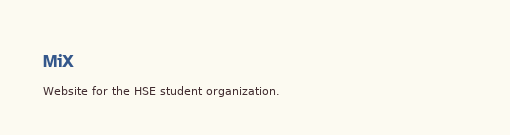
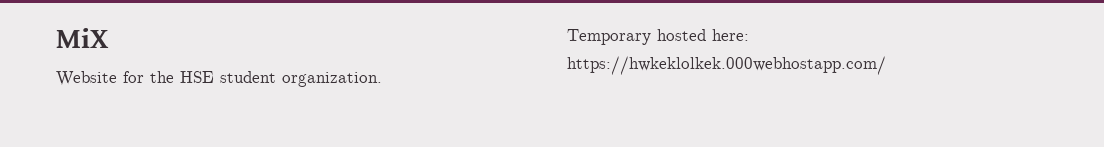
(280, 92) none -> [567,29,749,45] [567,56,886,75] // Temporary hosted here: https://hwkeklolkek.000webhostapp.com/

